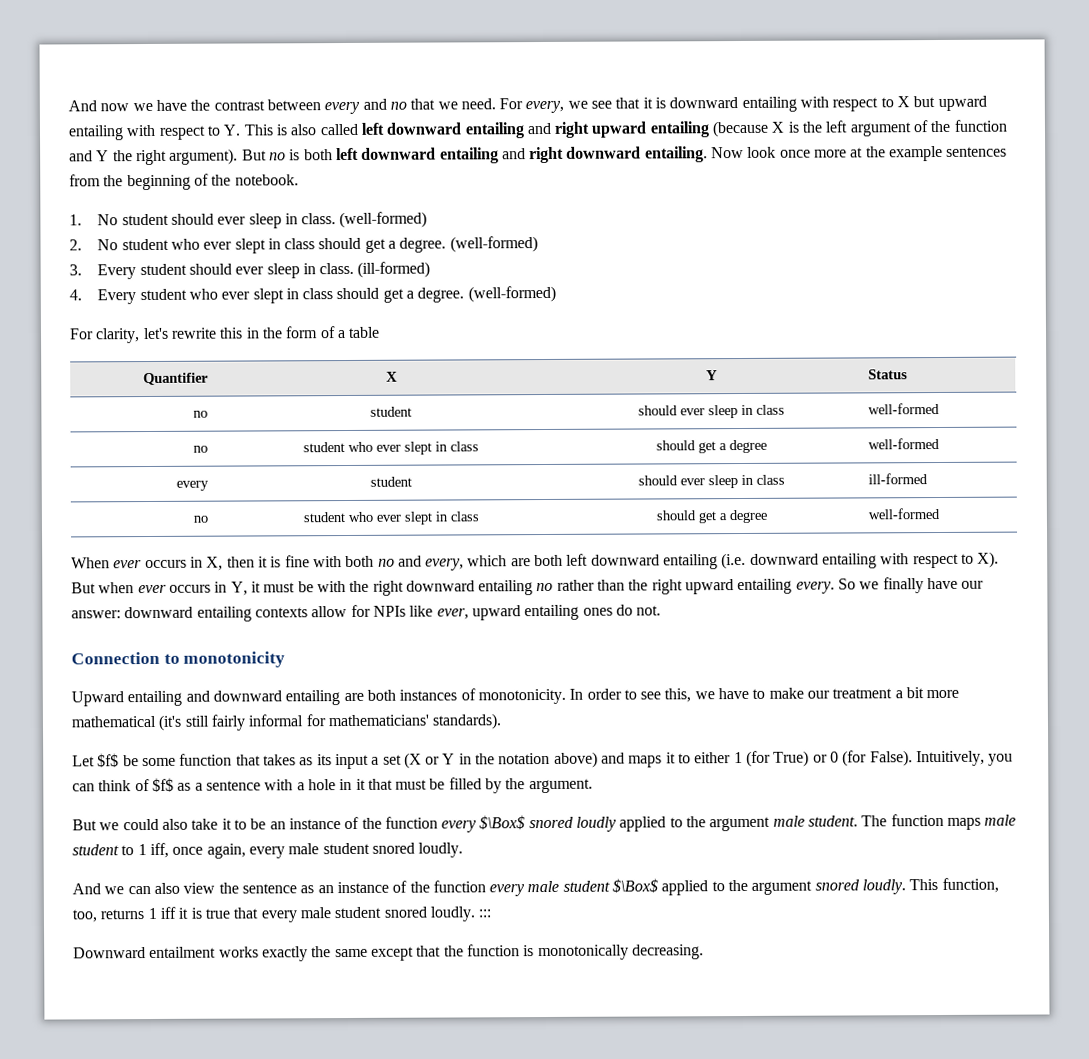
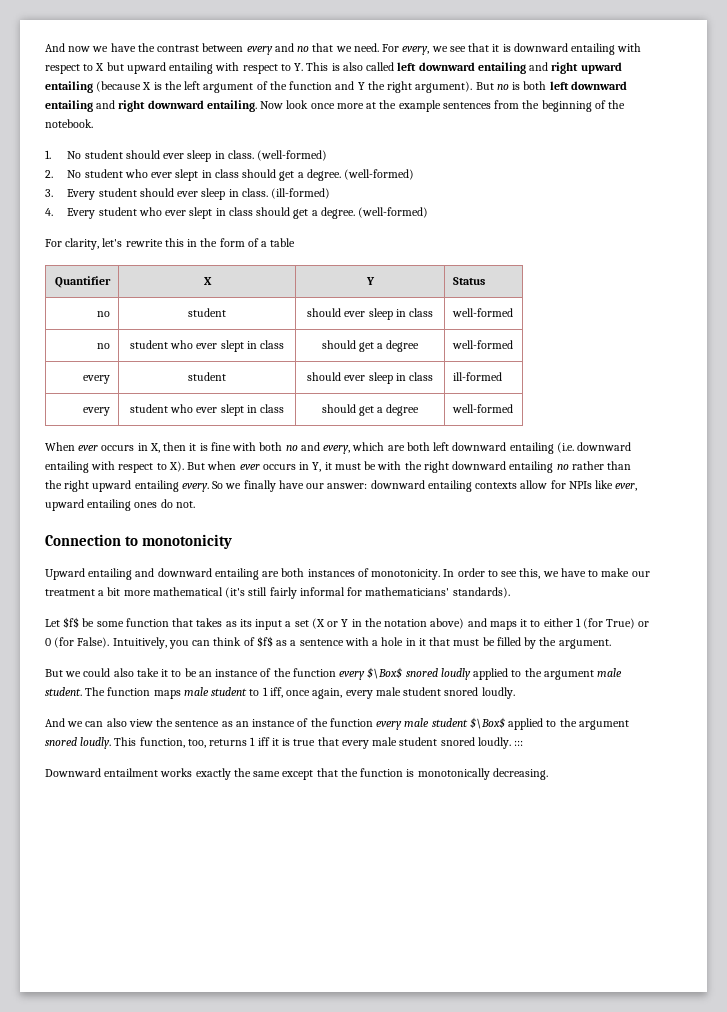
[192,515,208,523] no -> [83,407,111,416] every

